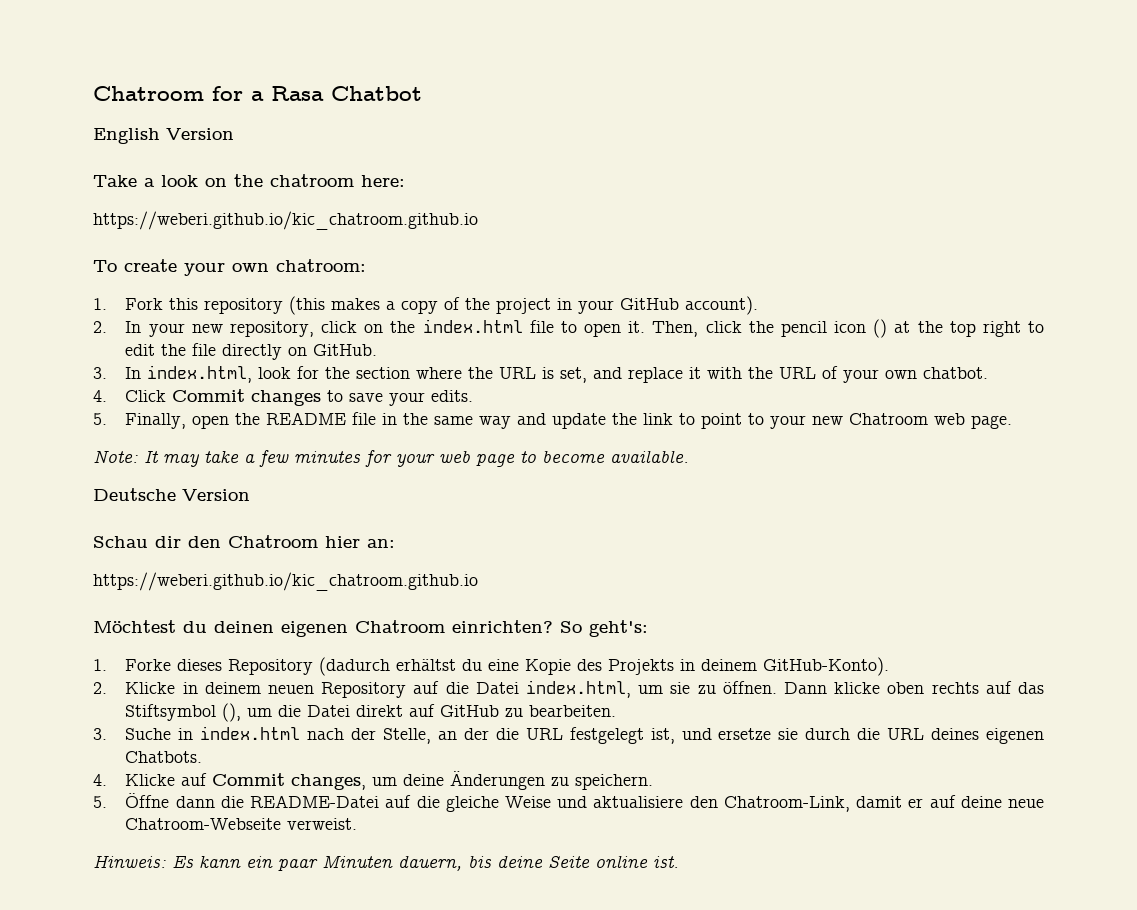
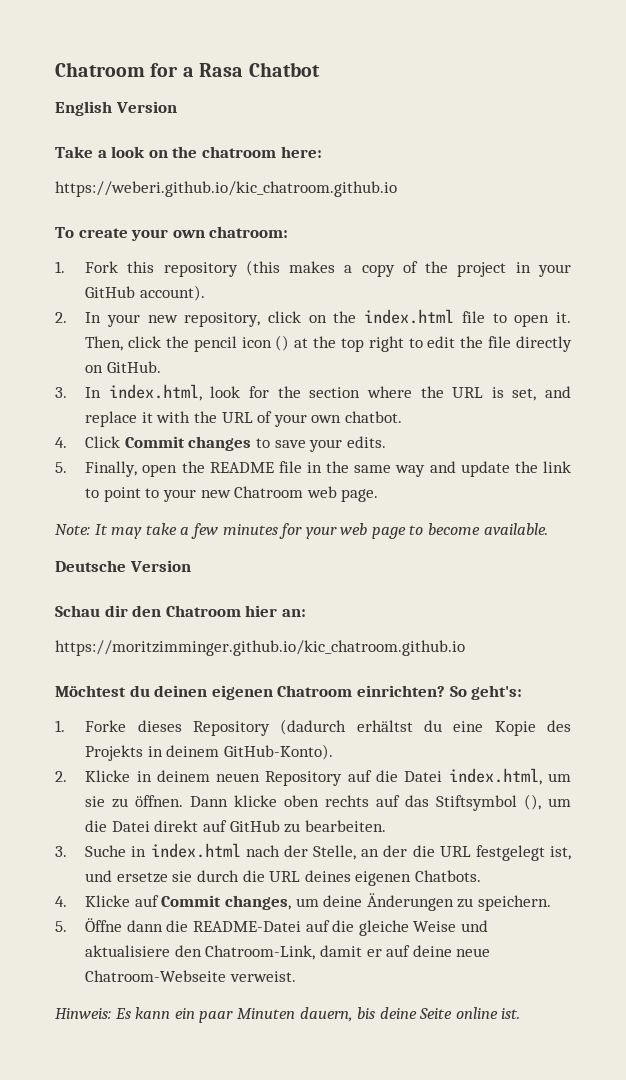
[93,572,478,591] https://weberi.github.io/kic_chatroom.github.io -> [55,640,465,656] https://moritzimminger.github.io/kic_chatroom.github.io

